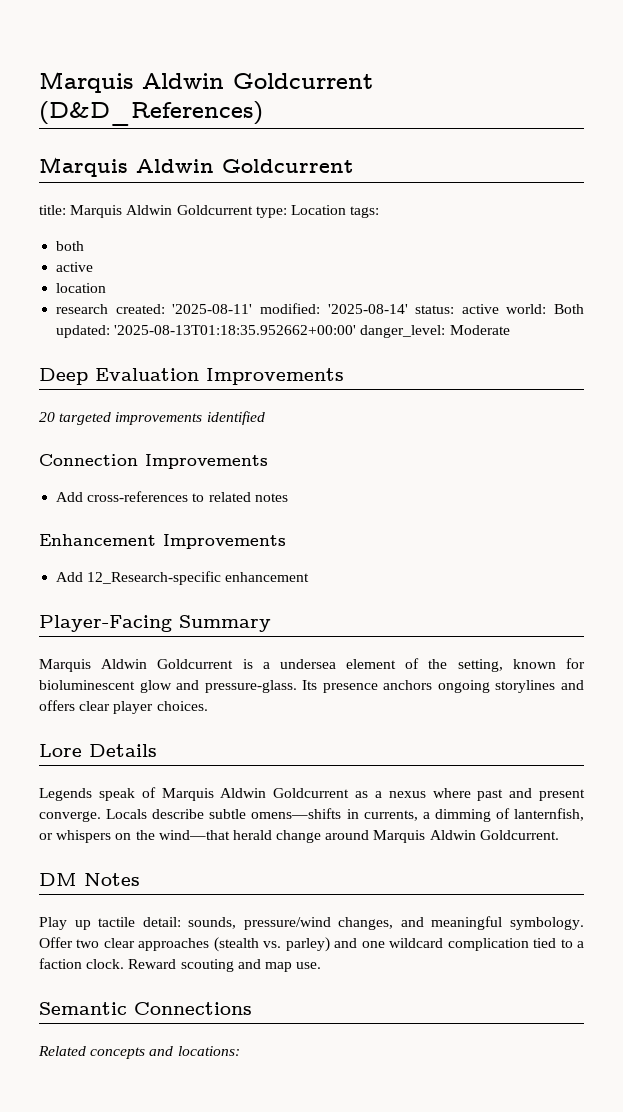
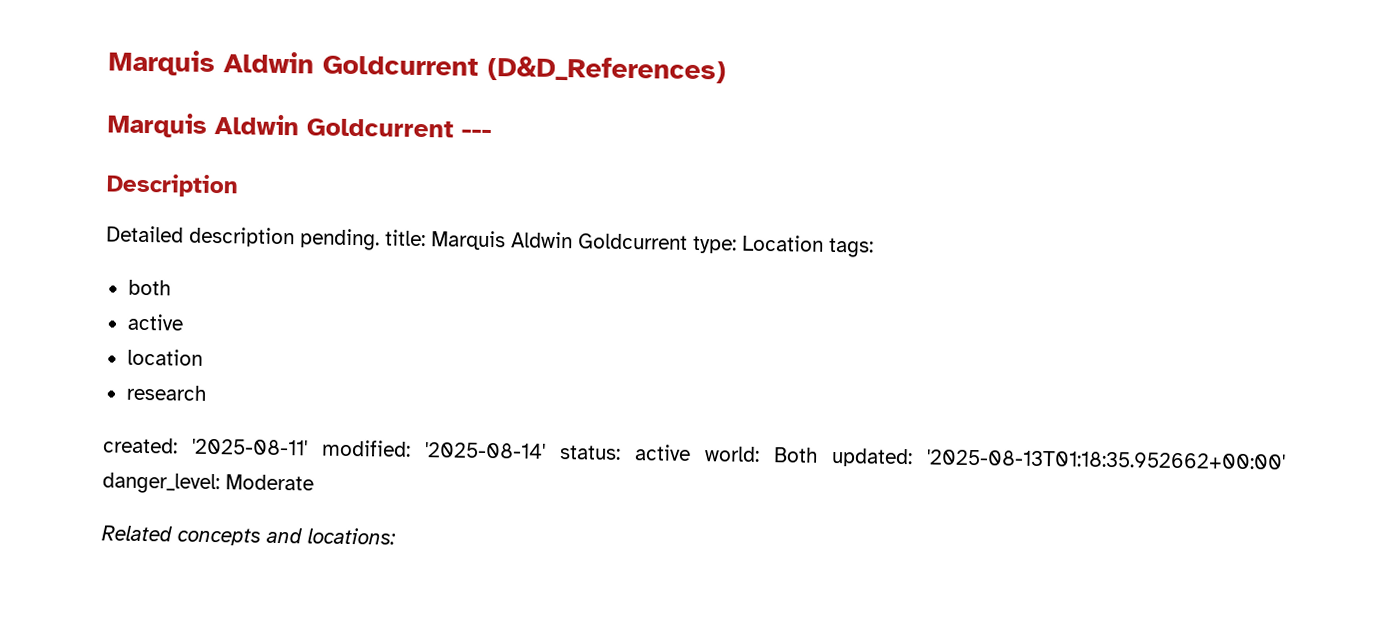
(353, 166) // -> [461,128,492,139] [106,173,239,198] [106,225,380,251] --- // Description // Detailed description pending.
(109, 309) none -> (207, 392) //
[39,368,344,385] [39,411,265,425] [39,454,268,469] [56,491,288,502] [39,534,286,549] [56,571,310,585] [39,615,271,632] [39,658,585,672] [39,680,584,693] [39,700,208,714] [39,744,157,757] [39,787,585,801] [39,808,585,822] [39,830,559,843] [39,873,140,886] [39,916,584,930] [39,937,584,952] [39,958,322,972] [39,1002,252,1015] // Deep Evaluation Improvements // 20 targeted improvements identified // Connection Improvements // Add cross-references to related notes // Enhancement Improvements // Add 12_Research-specific enhancement // Player-Facing Summary // Marquis Aldwin Goldcurrent is a undersea element of the setting, known for bioluminescent glow and pressure-glass. Its presence anchors ongoing storylines and offers clear player choices. // Lore Details // Legends speak of Marquis Aldwin Goldcurrent as a nexus where past and present converge. Locals describe subtle omens—shifts in currents, a dimming of lanternfish, or whispers on the wind—that herald change around Marquis Aldwin Goldcurrent. // DM Notes // Play up tactile detail: sounds, pressure/wind changes, and meaningful symbology. Offer two clear approaches (stealth vs. parley) and one wildcard complication tied to a faction clock. Reward scouting and map use. // Semantic Connections -> (314, 482) none

